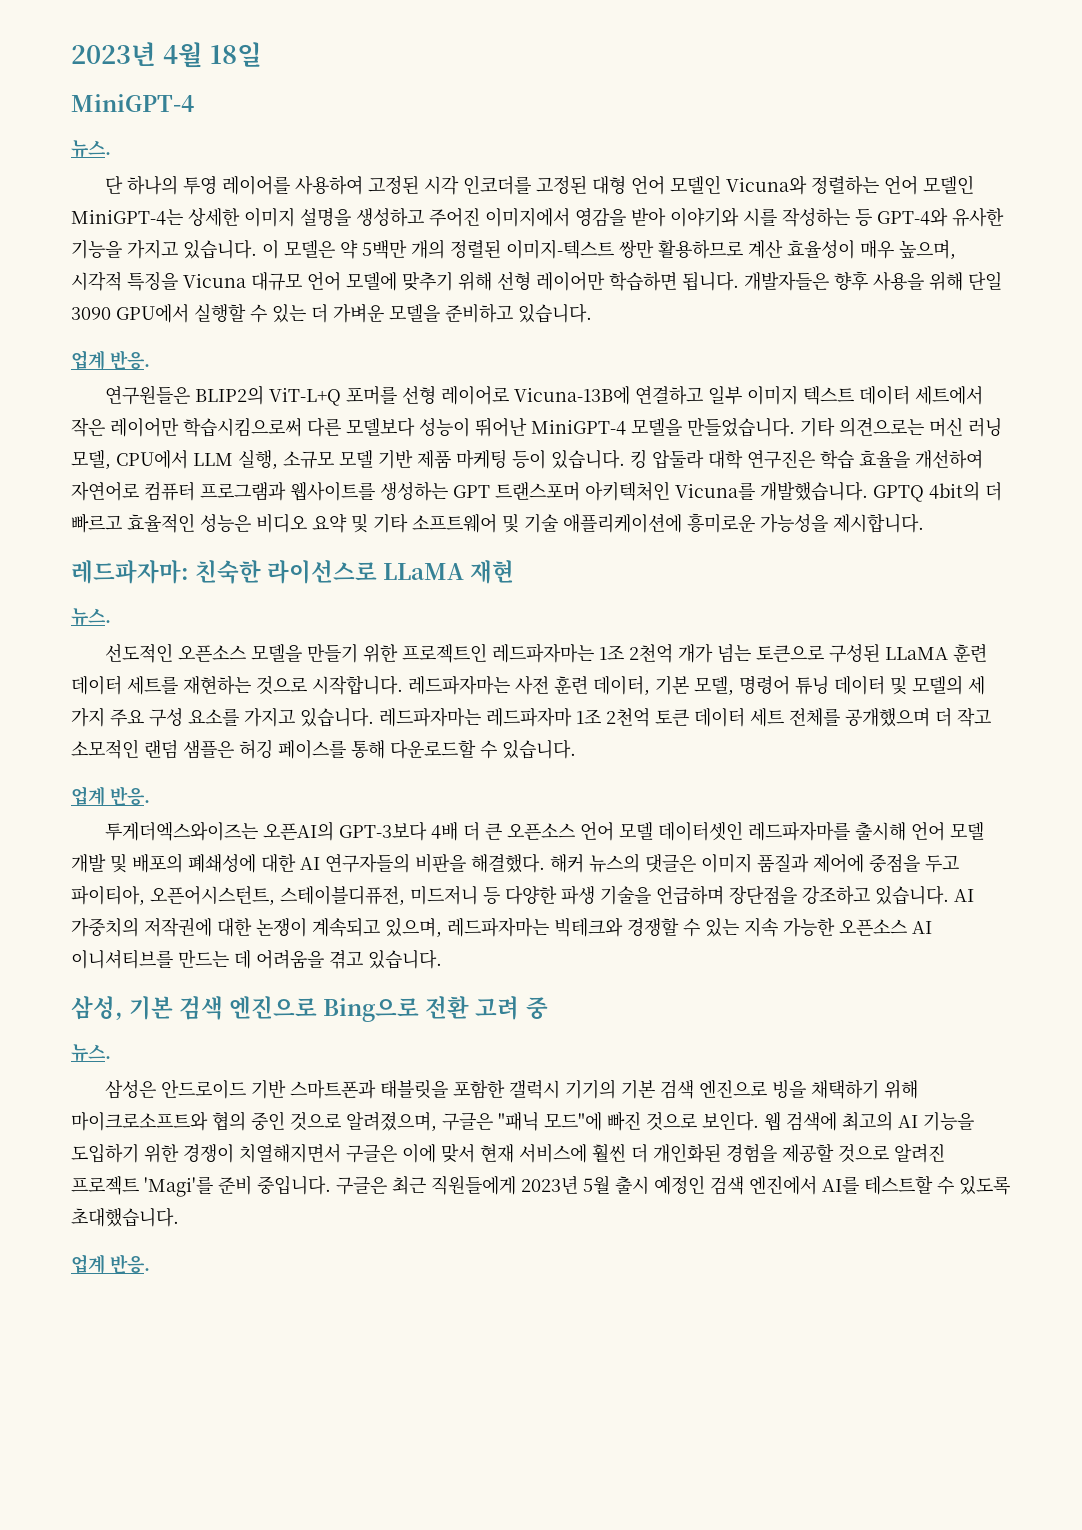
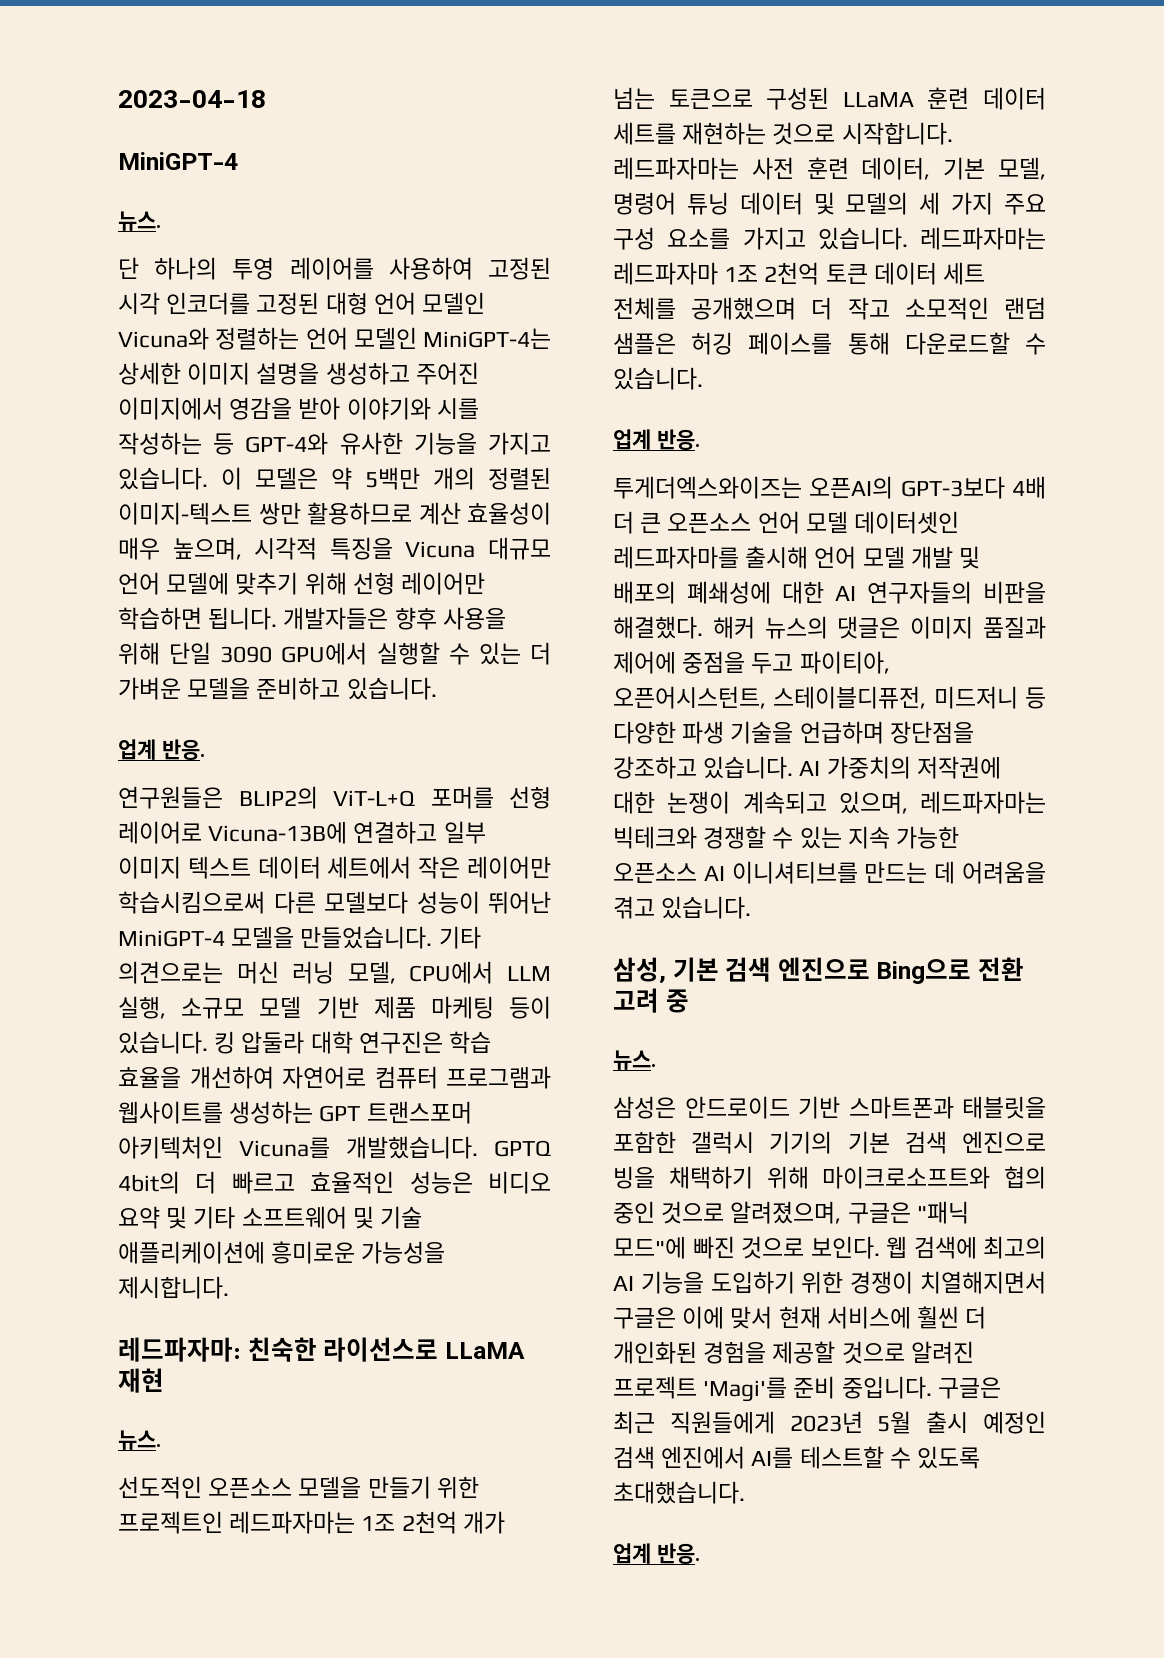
[71,42,262,68] 2023년 4월 18일 -> [118,90,266,108] 2023-04-18

